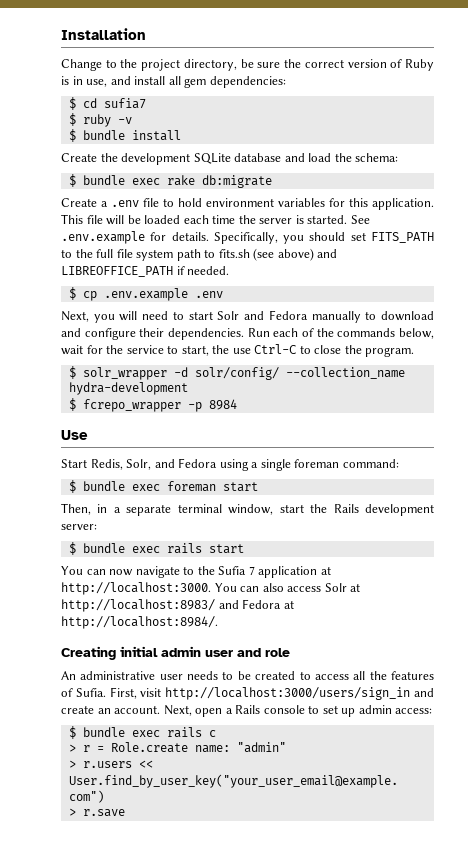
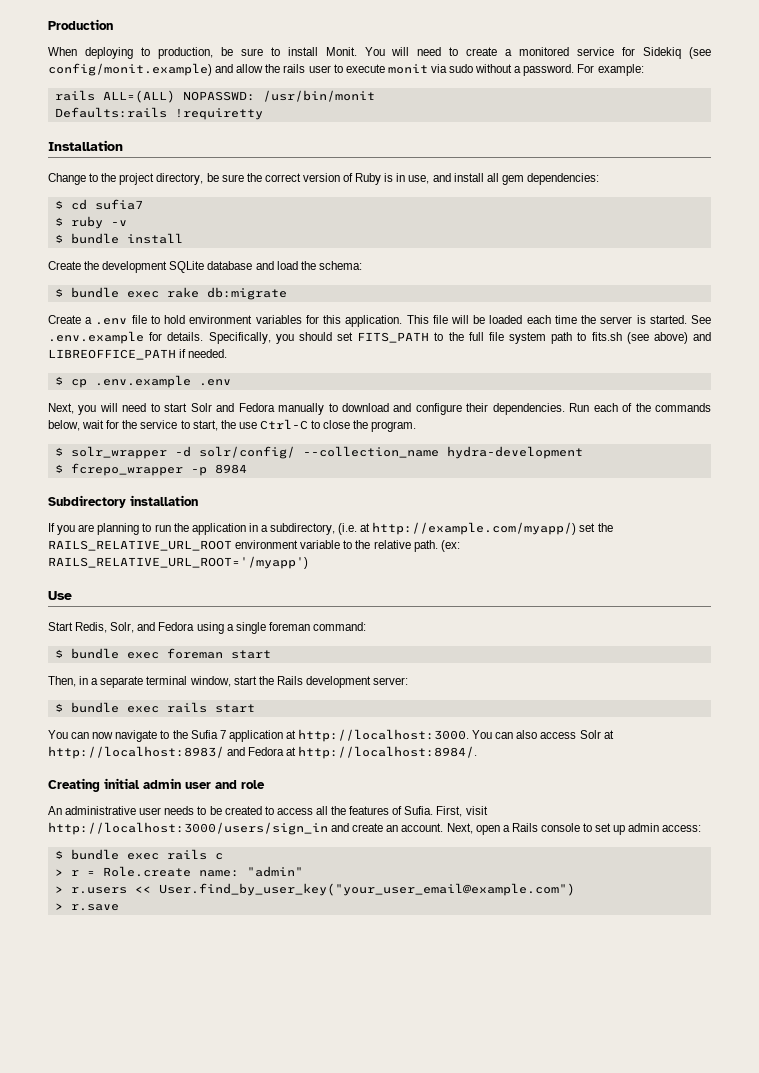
(61, 34) none -> [48,19,113,30] [48,47,712,59] [48,63,644,76] [54,90,375,103] [54,107,263,120] Production // When deploying to production, be sure to install Monit. You will need to create a monitored service for Sidekiq (see config/monit.example) and allow the rails user to execute monit via sudo without a password. For example: // rails ALL=(ALL) NOPASSWD: /usr/bin/monit // Defaults:rails !requiretty //
(237, 404) none -> [48,495,198,508] [48,522,613,535] [48,540,460,552] [48,556,308,569] // Subdirectory installation // If you are planning to run the application in a subdirectory, (i.e. at http://example.com/myapp/) set the RAILS_RELATIVE_URL_ROOT environment variable to the relative path. (ex: RAILS_RELATIVE_URL_ROOT='/myapp')

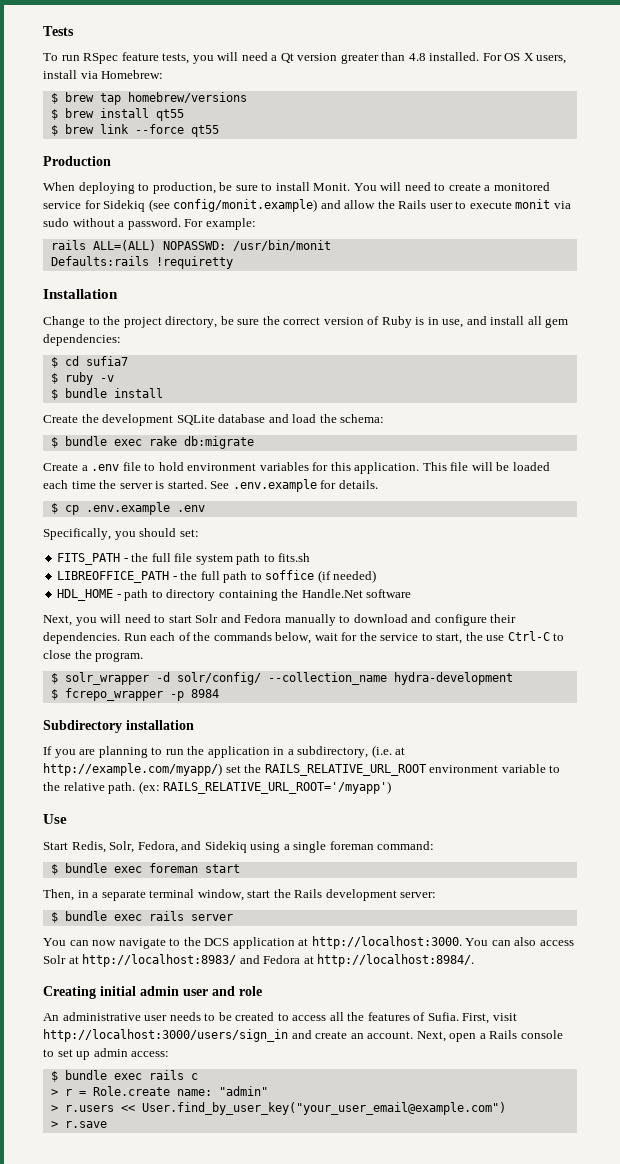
(48, 24) none -> [43,26,74,36] [43,52,567,64] [43,70,164,79] [50,92,247,105] [50,108,184,121] [50,124,219,137] Tests // To run RSpec feature tests, you will need a Qt version greater than 4.8 installed. For OS X users, install via Homebrew: // $ brew tap homebrew/versions // $ brew install qt55 // $ brew link --force qt55 //
[283,64,306,73] rails -> [398,200,427,209] Rails
[208,332,444,344] Specifically, you should set FITS_PATH to -> [50,502,205,515] [43,528,199,540] [57,553,128,565] // $ cp .env.example .env // Specifically, you should set: // FITS_PATH -
[626,332,711,344] [48,349,228,360] [54,375,231,388] (see above) and LIBREOFFICE_PATH if needed. // $ cp .env.example .env -> [57,570,377,583] [57,589,412,601] // LIBREOFFICE_PATH - the full path to soffice (if needed) // HDL_HOME - path to directory containing the Handle.Net software
[137,622,195,631] and Fedora -> [137,841,247,853] Fedora, and Sidekiq
[214,704,255,713] start -> [190,914,233,921] server
[190,730,226,739] Sufia 7 -> [204,938,230,946] DCS

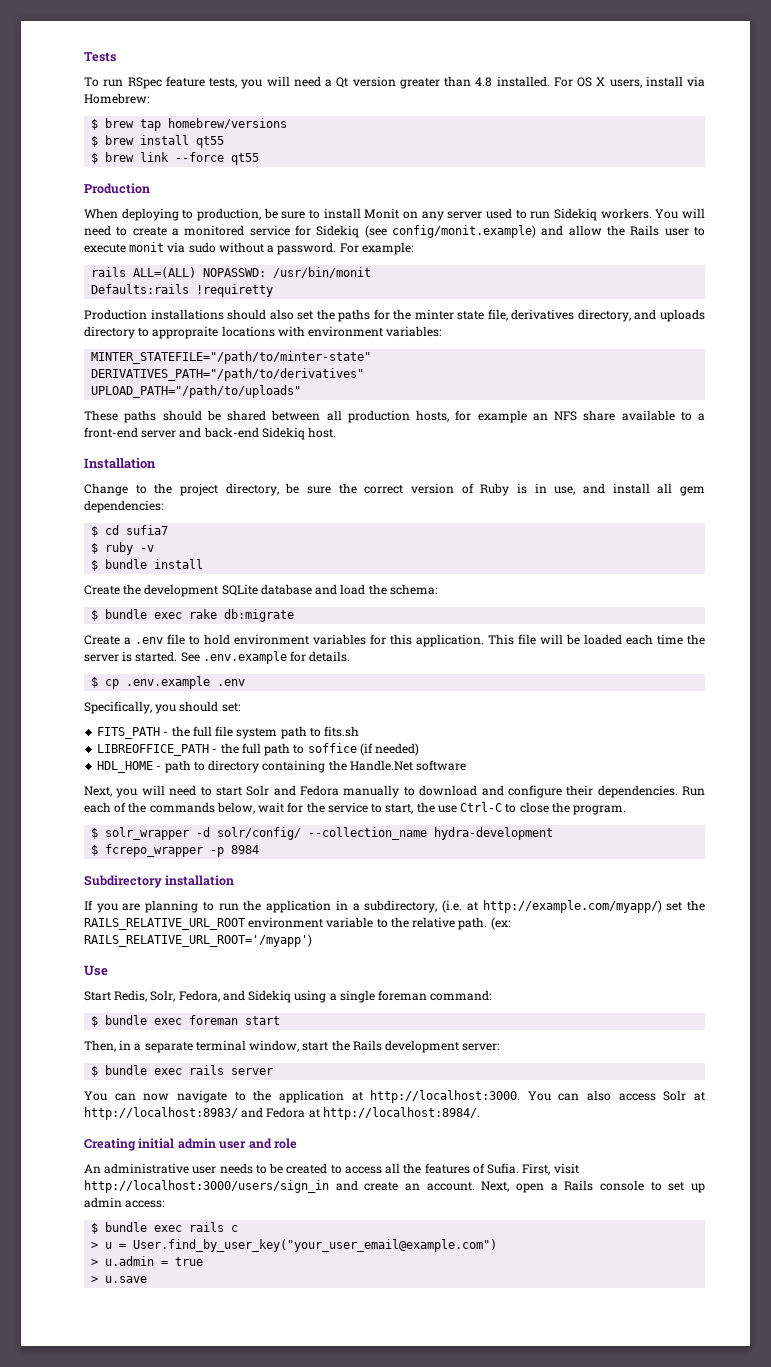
[313,183,351,191] Monit. -> [364,208,652,221] Monit on any server used to run Sidekiq workers.
(233, 262) none -> [84,309,706,322] [84,326,442,339] [91,351,372,364] [91,368,365,381] [91,385,302,398] [84,410,705,423] [84,427,337,440] // Production installations should also set the paths for the minter state file, derivatives directory, and uploads directory to appropraite locations with environment variables: // MINTER_STATEFILE="/path/to/minter-state" // DERIVATIVES_PATH="/path/to/derivatives" // UPLOAD_PATH="/path/to/uploads" // These paths should be shared between all production hosts, for example an NFS share available to a front-end server and back-end Sidekiq host.
[204,938,230,946] DCS -> (272, 1095) none
[64,1086,268,1096] [50,1102,506,1115] [50,1121,107,1128] r = Role.create name: "admin" // > r.users << User.find_by_user_key("your_user_email@example.com") // > r.save -> [105,1239,498,1252] [91,1256,204,1266] [91,1276,148,1283] u = User.find_by_user_key("your_user_email@example.com") // > u.admin = true // > u.save

